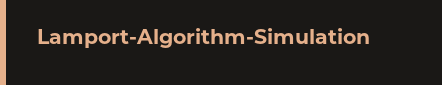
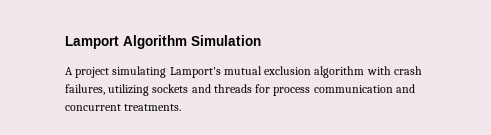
[37,28,370,48] Lamport-Algorithm-Simulation -> [65,35,261,49] [65,66,422,78] [65,84,415,96] [65,104,182,111] Lamport Algorithm Simulation // A project simulating Lamport's mutual exclusion algorithm with crash failures, utilizing sockets and threads for process communication and concurrent treatments.

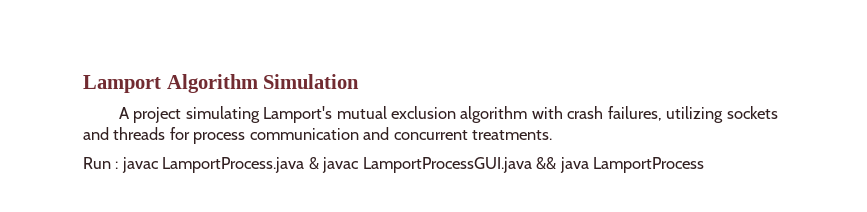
(182, 107) none -> [83,157,705,173] // Run : javac LamportProcess.java & javac LamportProcessGUI.java && java LamportProcess

